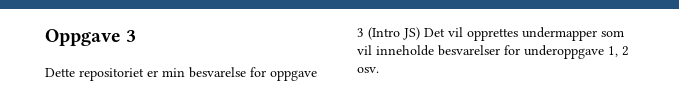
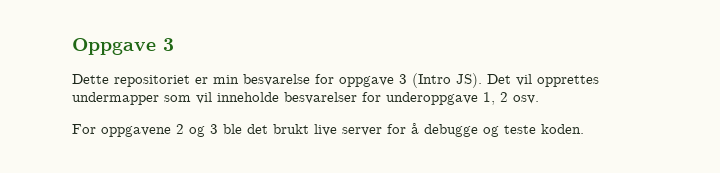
[403,27,420,40] JS) -> [456,73,482,88] JS).
(379, 70) none -> [72,123,584,137] // For oppgavene 2 og 3 ble det brukt live server for å debugge og teste koden.

